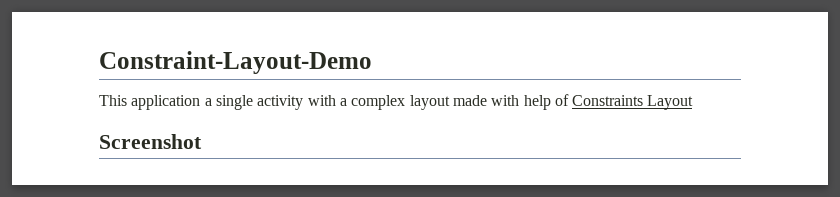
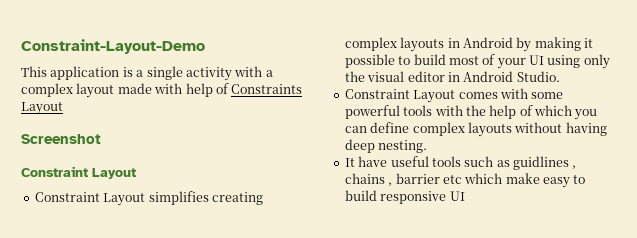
(201, 102) none -> [122,67,133,77] is
(202, 141) none -> [21,166,136,179] [34,191,263,206] [344,37,593,52] [344,54,610,69] [344,71,560,82] [344,88,564,103] [344,105,598,120] [344,122,607,137] [344,139,428,153] [344,156,577,170] [344,173,586,188] [344,190,465,204] // Constraint Layout // Constraint Layout simplifies creating complex layouts in Android by making it possible to build most of your UI using only the visual editor in Android Studio. // Constraint Layout comes with some powerful tools with the help of which you can define complex layouts without having deep nesting. // It have useful tools such as guidlines , chains , barrier etc which make easy to build responsive UI

